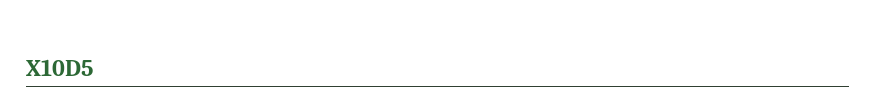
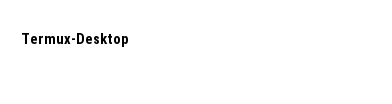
[26,59,93,76] X10D5 -> [21,33,129,47] Termux-Desktop

